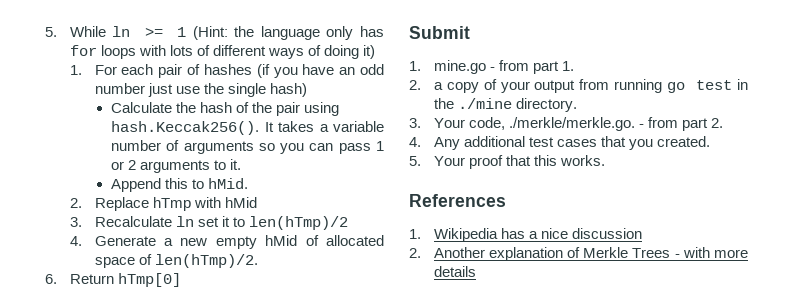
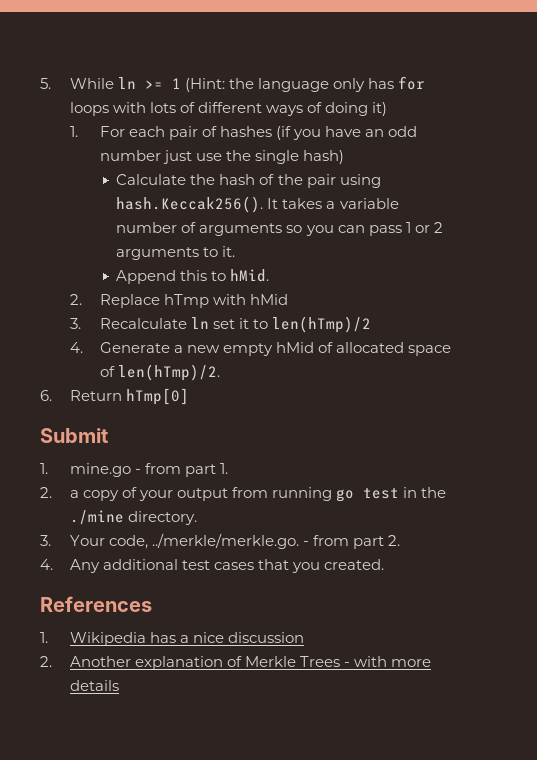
[508,117,635,131] ./merkle/merkle.go. -> [152,533,300,549] ../merkle/merkle.go.
[409,155,605,169] // 5. Your proof that this works. -> (385, 564) none

